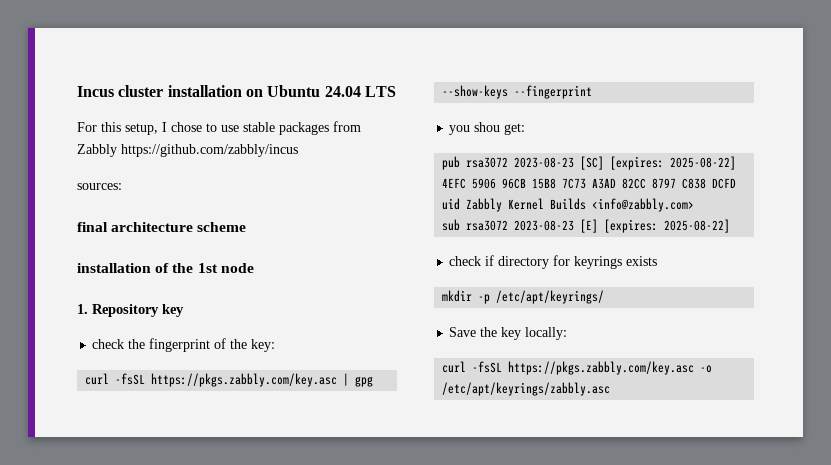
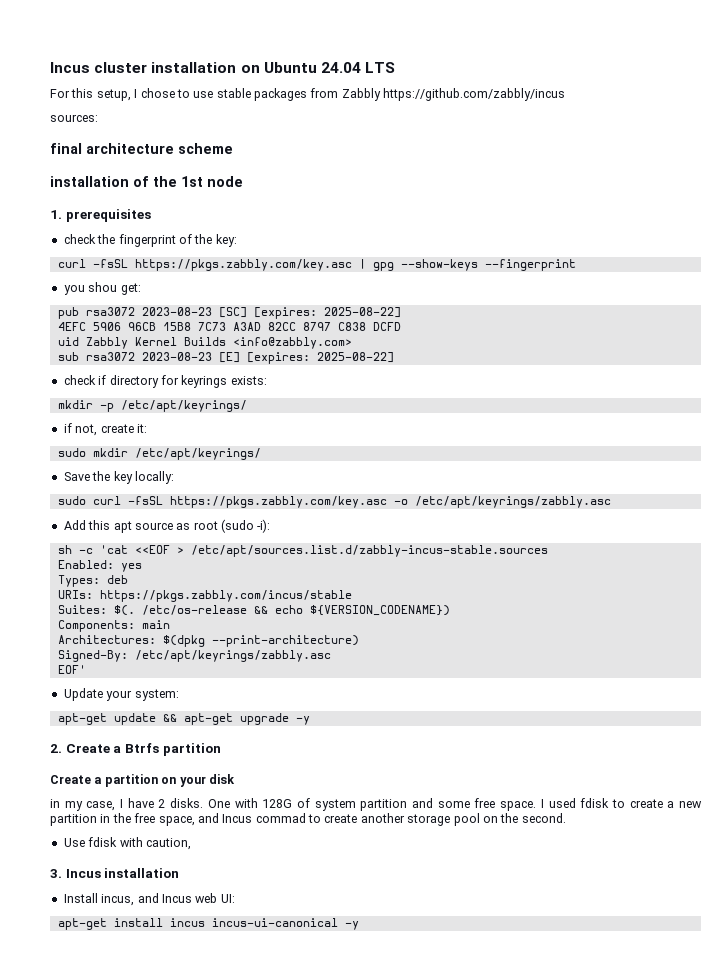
[92,304,184,317] Repository key -> [65,209,151,222] prerequisites
[626,256,658,266] exists -> [230,376,267,385] exists:
(605, 297) none -> [63,423,147,436] [57,448,261,460] // if not, create it: // sudo mkdir /etc/apt/keyrings/
(568, 333) none -> [57,496,86,505] sudo
(611, 389) none -> [63,519,271,533] [57,545,548,557] [57,560,142,572] [57,575,128,587] [57,590,352,602] [57,605,450,616] [57,620,170,632] [57,635,359,647] [57,650,331,662] [57,665,86,674] [63,688,179,701] [57,713,310,725] [50,743,221,756] [50,774,235,787] [50,798,702,811] [50,813,566,826] [63,837,191,850] [50,868,180,878] [63,893,235,906] [57,918,359,930] // Add this apt source as root (sudo -i): // sh -c 'cat <<EOF > /etc/apt/sources.list.d/zabbly-incus-stable.sources // Enabled: yes // Types: deb // URIs: https://pkgs.zabbly.com/incus/stable // Suites: $(. /etc/os-release && echo ${VERSION_CODENAME}) // Components: main // Architectures: $(dpkg --print-architecture) // Signed-By: /etc/apt/keyrings/zabbly.asc // EOF' // Update your system: // apt-get update && apt-get upgrade -y // 2. Create a Btrfs partition // Create a partition on your disk // in my case, I have 2 disks. One with 128G of system partition and some free space. I used fdisk to create a new partition in the free space, and Incus commad to create another storage pool on the second. // Use fdisk with caution, // 3. Incus installation // Install incus, and Incus web UI: // apt-get install incus incus-ui-canonical -y

